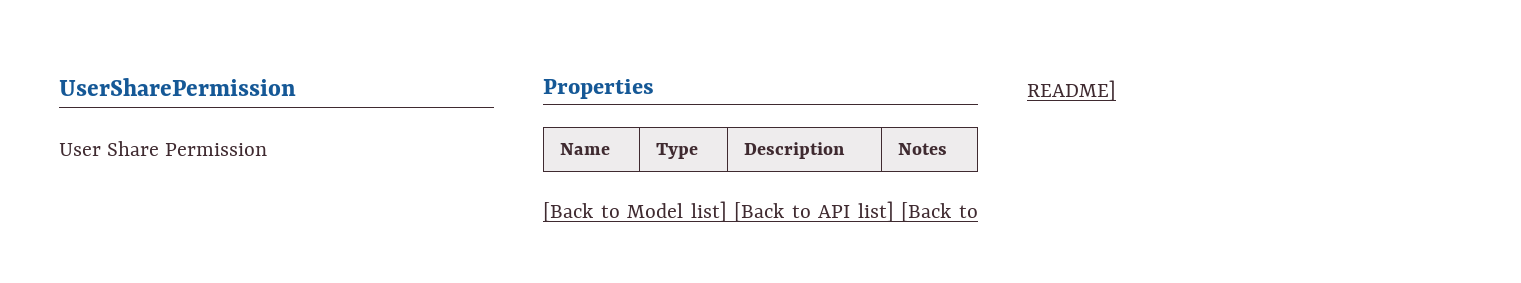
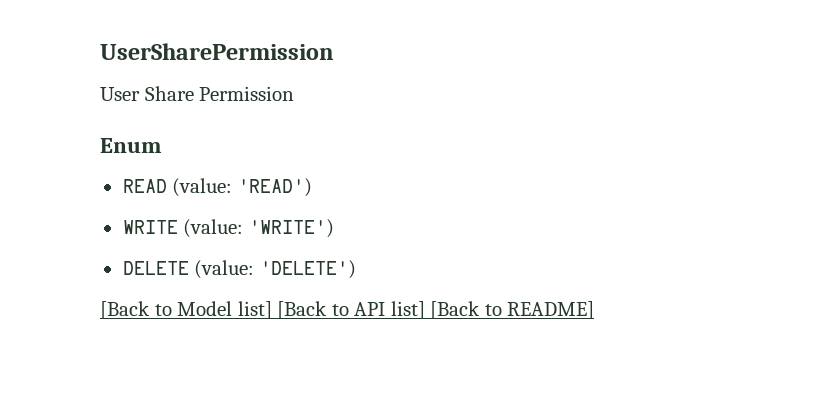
[543,79,654,99] [559,143,610,155] [655,143,698,159] [743,142,845,159] [897,143,947,155] Properties // Name | Type | Description | Notes -> [100,138,162,153] [122,178,312,197] [122,219,334,238] [122,260,356,279] Enum // READ (value: 'READ') // WRITE (value: 'WRITE') // DELETE (value: 'DELETE')

